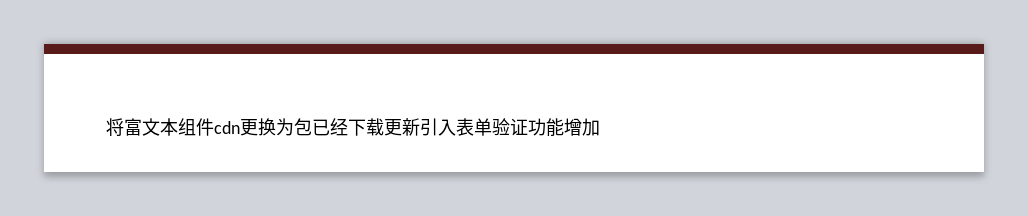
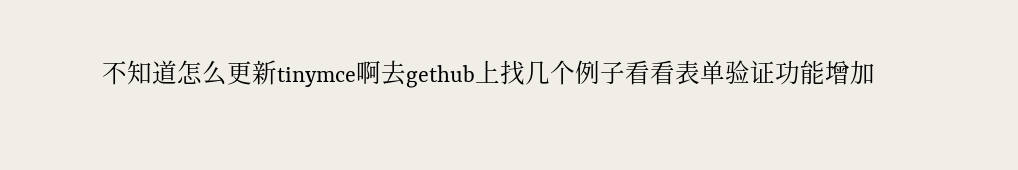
[105,118,456,136] 将富文本组件cdn更换为包已经下载更新引入 -> [102,60,675,88] 不知道怎么更新tinymce啊去gethub上找几个例子看看

